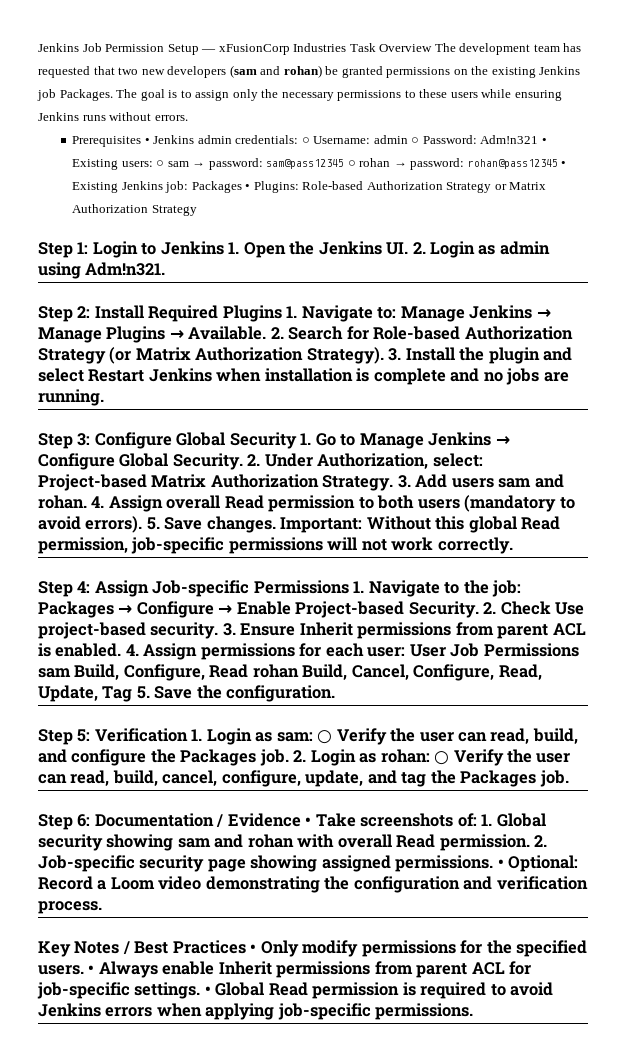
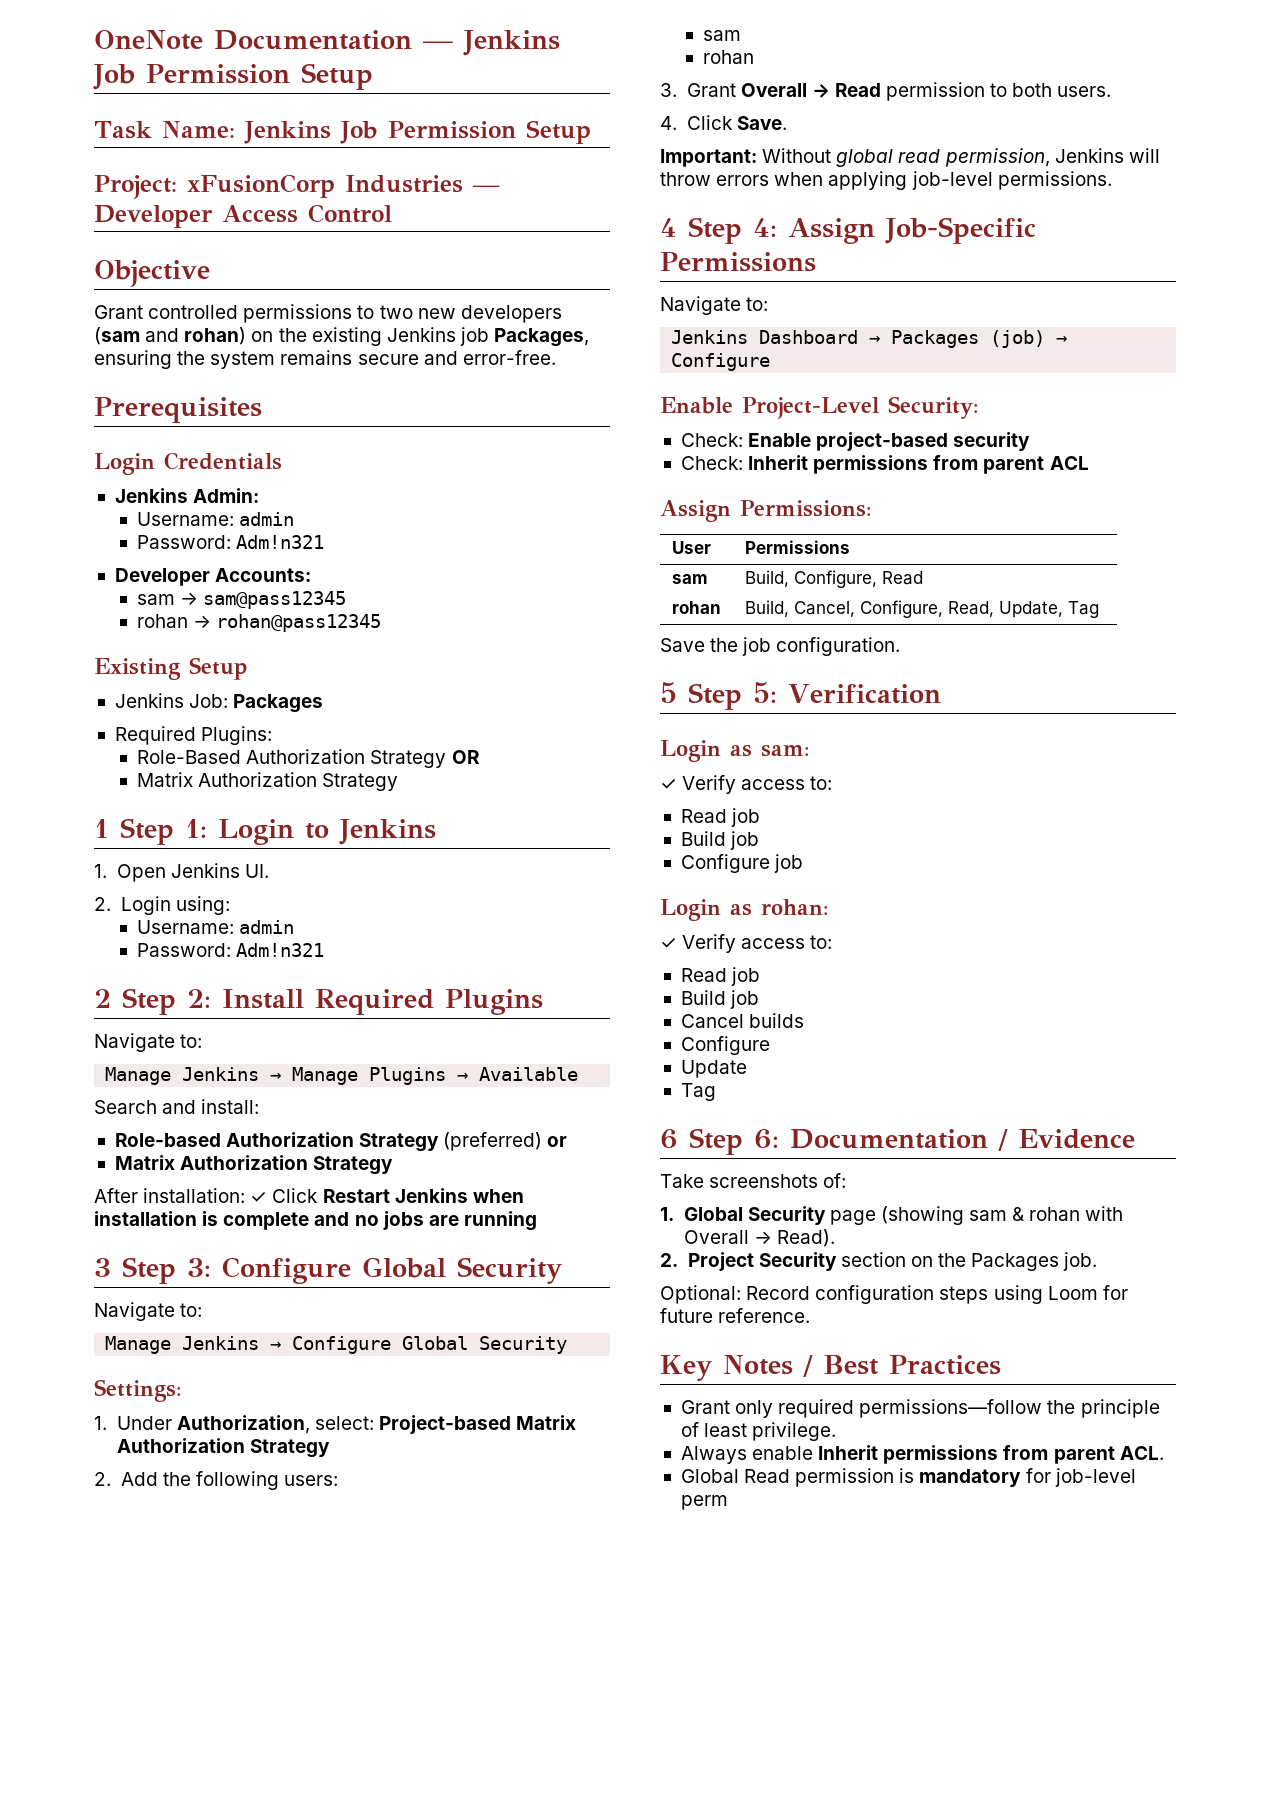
[38,43,582,55] [38,66,115,78] Jenkins Job Permission Setup — xFusionCorp Industries Task Overview The development team has requested that -> [94,30,560,56] [93,63,373,90] [94,120,591,144] [94,174,500,199] [94,204,392,228] [94,260,210,287] [94,304,375,323] OneNote Documentation — Jenkins Job Permission Setup // Task Name: Jenkins Job Permission Setup // Project: xFusionCorp Industries — Developer Access Control // Objective // Grant controlled permissions to
[325,66,451,78] be granted permissions -> (247, 336) none
[59,89,562,101] [38,112,188,121] [72,135,547,147] [72,159,165,170] Packages. The goal is to assign only the necessary permissions to these users while ensuring Jenkins runs without errors. // Prerequisites • Jenkins admin credentials: ○ Username: admin ○ Password: Adm!n321 • Existing users: ○ -> [494,328,590,347] [94,350,556,369] [94,397,262,423] [94,452,282,475] [114,488,260,503] [137,512,295,526] [137,535,325,549] [114,568,312,586] Packages, ensuring the system remains secure and error-free. // Prerequisites // Login Credentials // Jenkins Admin: // Username: admin // Password: Adm!n321 // Developer Accounts: //
[208,158,263,170] password: -> (199, 598) none
[347,160,356,167] ○ -> (347, 600) //
[410,158,465,170] password: -> (212, 621) none
[561,161,567,167] [72,181,251,193] • Existing Jenkins job: Packages • -> [94,657,247,680] [114,693,324,713] [114,726,196,745] // Existing Setup // Jenkins Job: Packages // Required
[302,181,547,193] [72,204,197,216] Role-based Authorization Strategy or Matrix Authorization Strategy // -> [137,749,480,768] [137,772,399,791] [94,819,109,838] // Role-Based Authorization Strategy OR // Matrix Authorization Strategy // 1
(224, 248) none -> (436, 832) //
[289,241,315,255] the -> (166, 873) none
[412,241,550,258] [38,262,166,279] 2. Login as admin using Adm!n321. // -> [94,896,230,915] [137,920,295,934] [137,943,325,957] [94,989,111,1008] // 2. Login using: // Username: admin // Password: Adm!n321 // 2
[286,305,397,322] 1. Navigate to: -> [94,1033,203,1052] // Navigate to: //
[188,326,573,340] [38,347,573,364] [38,368,84,382] Available. 2. Search for Role-based Authorization Strategy (or Matrix Authorization Strategy). 3. Install the plugin and select -> [479,1067,579,1081] [94,1099,260,1114] [114,1132,568,1152] [114,1155,394,1175] [94,1188,319,1203] Available // Search and install: // Role-based Authorization Strategy (preferred) or // Matrix Authorization Strategy // After installation: ✓ Click
[38,389,104,406] running. // -> [463,1211,537,1231] [94,1258,111,1277] running // 3
[300,433,356,446] 1. Go to -> [94,1302,203,1321] // Navigate to: //
[172,453,261,470] Security. 2. -> [479,1336,568,1354] [94,1379,182,1402] [94,1416,107,1430] Security // Settings: // 1.
[322,474,564,491] [38,495,575,512] [38,516,561,533] [38,537,513,554] Strategy. 3. Add users sam and rohan. 4. Assign overall Read permission to both users (mandatory to avoid errors). 5. Save changes. Important: Without this global Read permission, job-specific permissions will not work correctly. // -> [249,1439,330,1458] [94,1471,338,1490] [703,30,742,41] [703,50,755,64] [660,82,1112,101] [660,115,787,130] [660,148,1160,167] [660,171,1112,190] [660,218,677,237] Strategy // 2. Add the following users: // sam // rohan // 3. Grant Overall → Read permission to both users. // 4. Click Save. // Important: Without global read permission, Jenkins will throw errors when applying job-level permissions. // 4
[152,580,522,597] [38,601,585,618] [38,622,586,639] [38,643,406,660] Job-specific Permissions 1. Navigate to the job: Packages → Configure → Enable Project-based Security. 2. Check Use project-based security. 3. Ensure Inherit permissions from parent ACL is enabled. 4. Assign permissions for each user: -> [885,217,1036,244] [660,252,816,272] [660,296,769,315] [671,330,1068,348] [671,353,771,371] [660,396,979,419] [680,432,1031,451] [680,455,1089,474] [660,500,872,522] Job-Specific Permissions // Navigate to: // Jenkins Dashboard → Packages (job) → Configure // Enable Project-Level Security: // Check: Enable project-based security // Check: Inherit permissions from parent ACL // Assign Permissions: //
[450,643,579,657] [38,668,71,678] Job Permissions sam -> [744,540,850,554] [671,574,708,584] | Permissions // sam |
[252,664,299,678] rohan -> [671,601,721,614] // rohan |
[136,686,150,699] 5. -> (1099, 609) //
(222, 692) none -> [742,637,772,656] job
(336, 693) none -> [660,682,677,703] 5
[191,729,203,741] 1. -> (941, 694) //
[317,728,578,745] [38,749,571,766] [38,770,569,787] ○ Verify the user can read, build, and configure the Packages job. 2. Login as rohan: ○ Verify the user can read, build, cancel, configure, update, and tag the Packages job. // -> [660,775,833,794] [680,808,761,827] [680,831,760,850] [680,854,804,873] [660,899,829,921] [660,934,833,953] [680,967,761,986] [680,990,760,1009] [680,1013,805,1028] [680,1036,770,1055] [680,1060,747,1078] [680,1083,716,1101] [660,1129,678,1149] // ✓ Verify access to: // Read job // Build job // Configure job // Login as rohan: // ✓ Verify access to: // Read job // Build job // Cancel builds // Configure // Update // Tag // 6
[305,817,312,826] • -> (1135, 1139) //
(477, 820) none -> (847, 1180) //
[38,834,548,851] [38,855,579,872] [38,876,588,893] [38,901,102,914] security showing sam and rohan with overall Read permission. 2. Job-specific security page showing assigned permissions. • Optional: Record a Loom video demonstrating the configuration and verification process. -> [747,1206,1124,1225] [683,1229,835,1247] [660,1252,1098,1271] [660,1285,1128,1304] [660,1308,811,1323] Security page (showing sam & rohan with Overall → Read). // 2. Project Security section on the Packages job. // Optional: Record configuration steps using Loom for future reference.
[250,940,588,957] [38,965,95,975] • Only modify permissions for the specified users. • -> [680,1399,1160,1418] [680,1422,837,1441] // Grant only required permissions—follow the principle of least privilege. //
[471,961,532,975] [37,982,554,999] [38,1003,474,1020] ACL for job-specific settings. • Global Read permission is required to avoid Jenkins errors when applying job-specific permissions. -> [1119,1446,1164,1460] [680,1468,1136,1487] [680,1495,728,1510] ACL. // Global Read permission is mandatory for job-level perm

